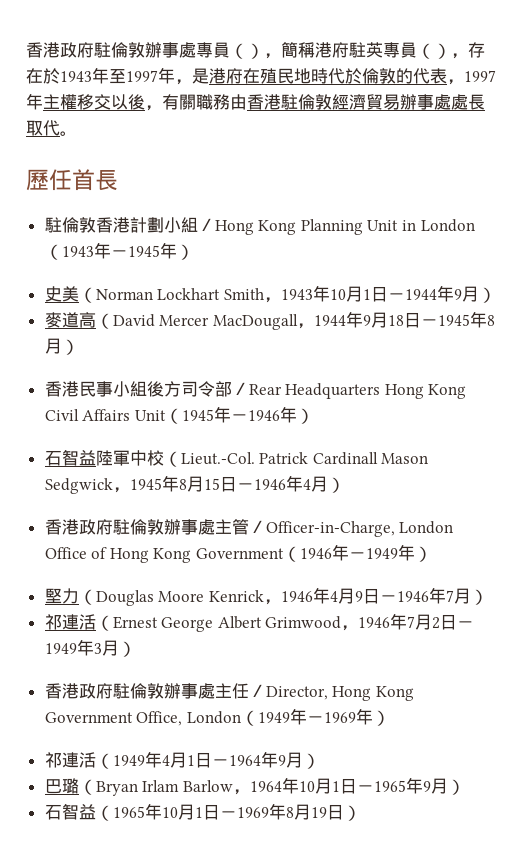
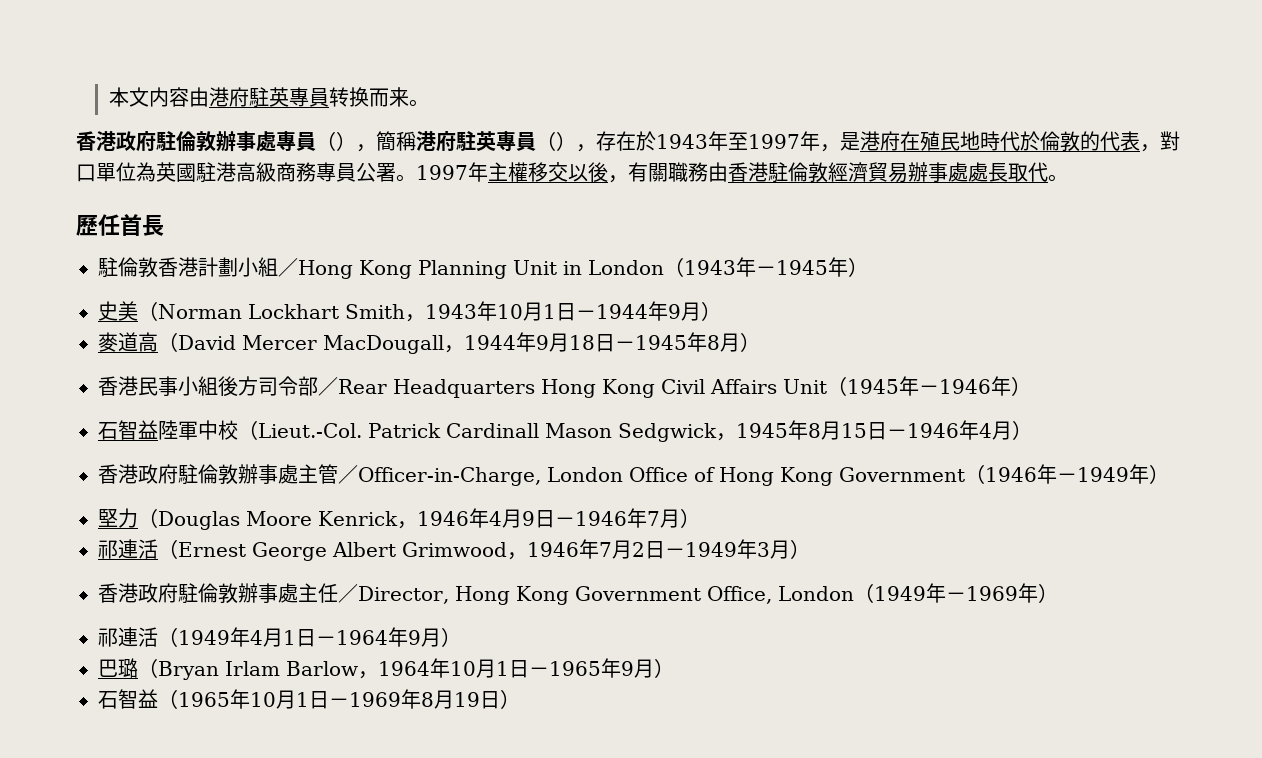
(26, 50) none -> [108,87,429,108] 本文内容由港府駐英專員转换而来。 //
(464, 82) none -> [1160,131,1180,151] [76,162,416,183] 對口單位為英國駐港高級商務專員公署。

